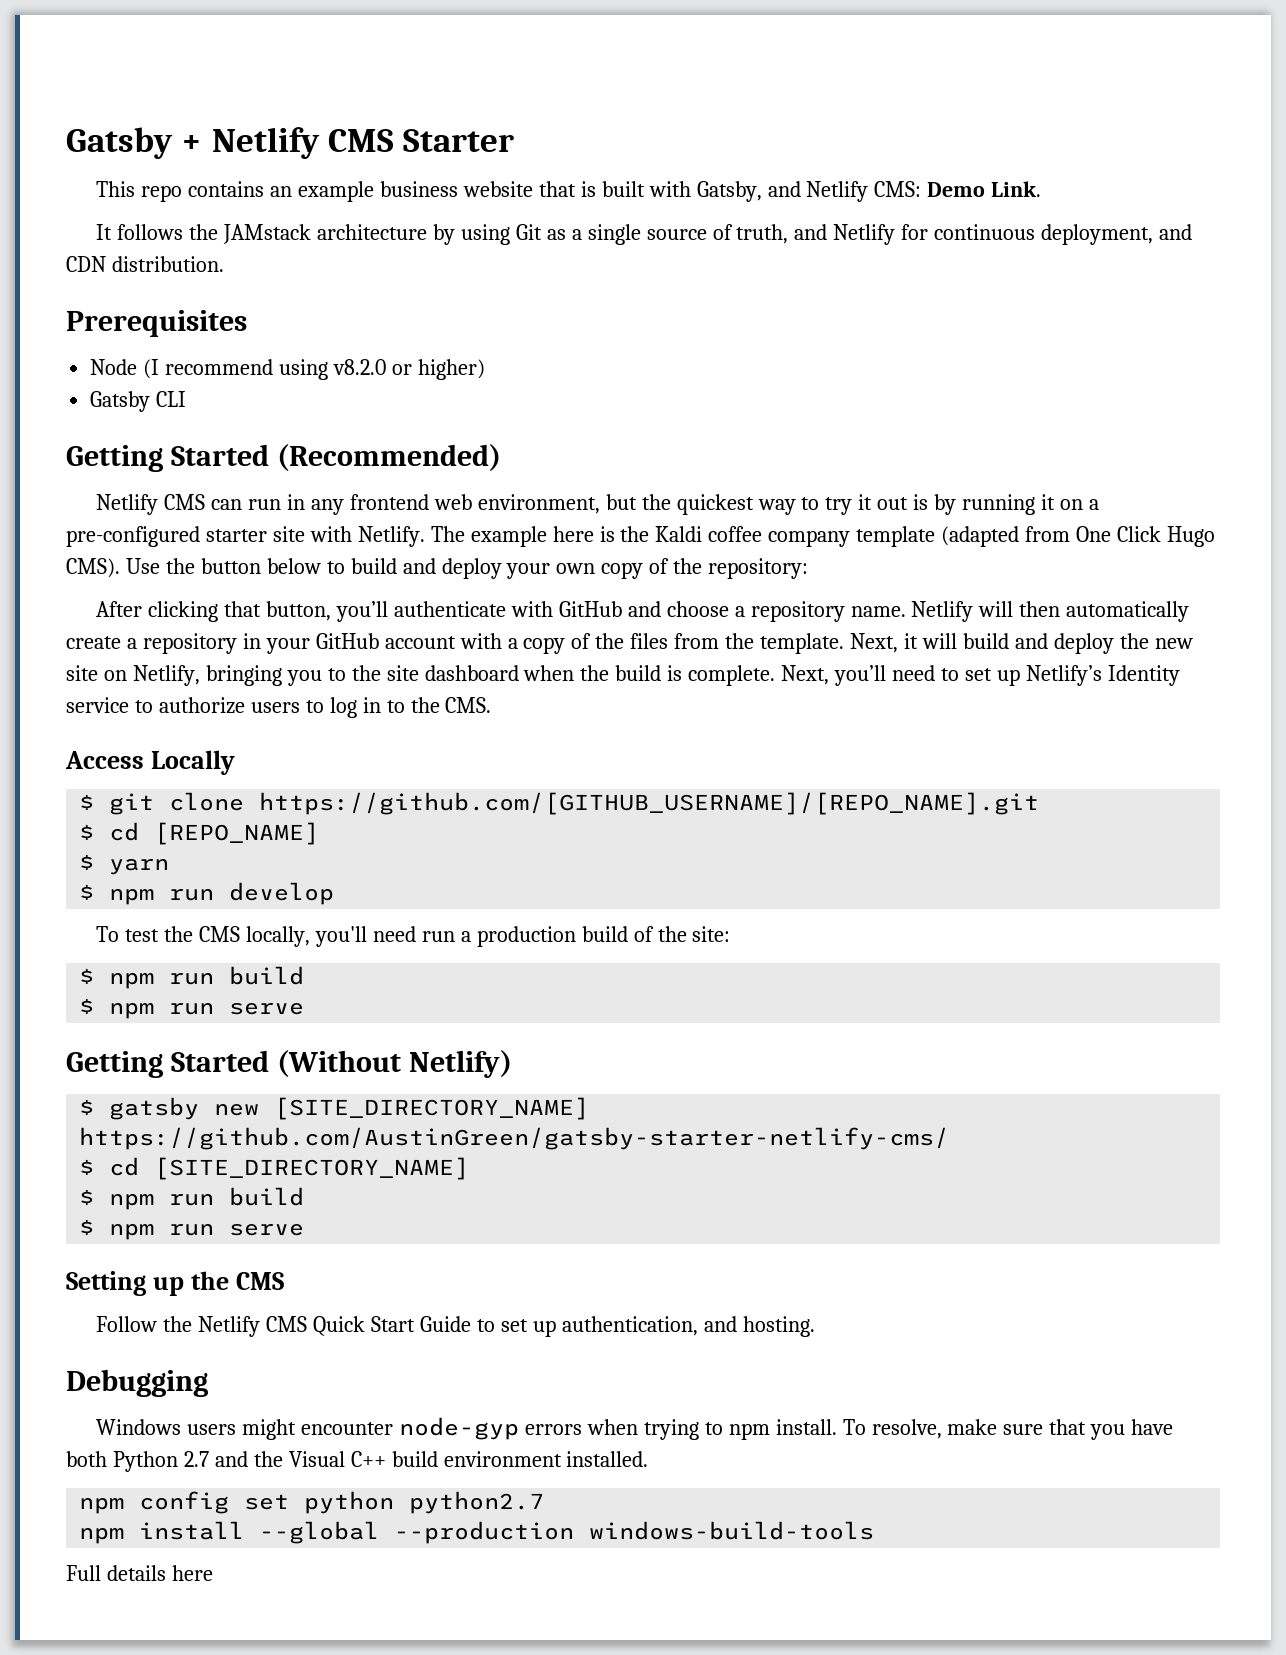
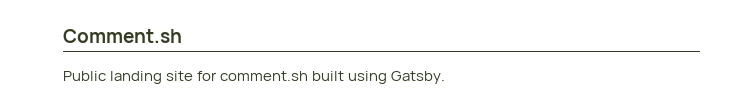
[66,127,515,159] [96,181,1042,202] [96,224,1193,245] [66,256,224,272] [66,310,247,337] [90,359,485,380] [90,391,187,412] [66,444,501,472] [96,494,1099,515] [66,526,1215,547] [66,558,809,579] [96,601,1190,622] [66,633,1193,654] [66,665,1180,686] [66,697,492,718] [65,750,235,775] [79,792,1040,815] [79,822,320,845] [79,854,170,875] [79,882,335,905] [96,926,731,947] [79,966,305,989] [79,998,305,1019] [66,1050,512,1078] [79,1097,590,1120] [79,1127,950,1150] [79,1157,470,1180] [79,1187,305,1210] [79,1219,305,1240] [66,1271,284,1296] [96,1316,815,1337] [66,1369,208,1397] [96,1417,1174,1440] [66,1451,649,1472] [79,1491,545,1514] [79,1521,875,1544] [66,1565,213,1581] Gatsby + Netlify CMS Starter // This repo contains an example business website that is built with Gatsby, and Netlify CMS: Demo Link. // It follows the JAMstack architecture by using Git as a single source of truth, and Netlify for continuous deployment, and CDN distribution. // Prerequisites // Node (I recommend using v8.2.0 or higher) // Gatsby CLI // Getting Started (Recommended) // Netlify CMS can run in any frontend web environment, but the quickest way to try it out is by running it on a pre-configured starter site with Netlify. The example here is the Kaldi coffee company template (adapted from One Click Hugo CMS). Use the button below to build and deploy your own copy of the repository: // After clicking that button, you’ll authenticate with GitHub and choose a repository name. Netlify will then automatically create a repository in your GitHub account with a copy of the files from the template. Next, it will build and deploy the new site on Netlify, bringing you to the site dashboard when the build is complete. Next, you’ll need to set up Netlify’s Identity service to authorize users to log in to the CMS. // Access Locally // $ git clone https://github.com/[GITHUB_USERNAME]/[REPO_NAME].git // $ cd [REPO_NAME] // $ yarn // $ npm run develop // To test the CMS locally, you'll need run a production build of the site: // $ npm run build // $ npm run serve // Getting Started (Without Netlify) // $ gatsby new [SITE_DIRECTORY_NAME] https://github.com/AustinGreen/gatsby-starter-netlify-cms/ // $ cd [SITE_DIRECTORY_NAME] // $ npm run build // $ npm run serve // Setting up the CMS // Follow the Netlify CMS Quick Start Guide to set up authentication, and hosting. // Debugging // Windows users might encounter node-gyp errors when trying to npm install. To resolve, make sure that you have both Python 2.7 and the Visual C++ build environment installed. // npm config set python python2.7 // npm install --global --production windows-build-tools // Full details here -> [63,29,182,43] [63,71,446,84] Comment.sh // Public landing site for comment.sh built using Gatsby.

